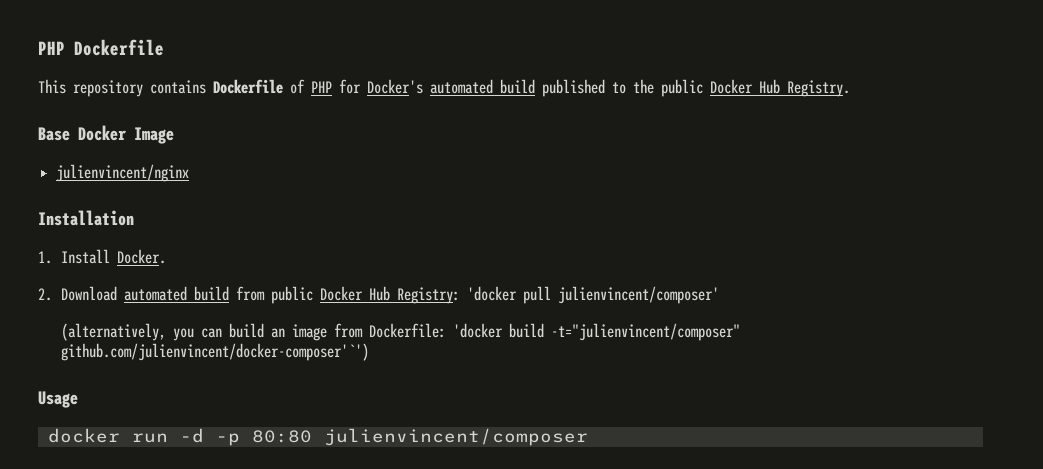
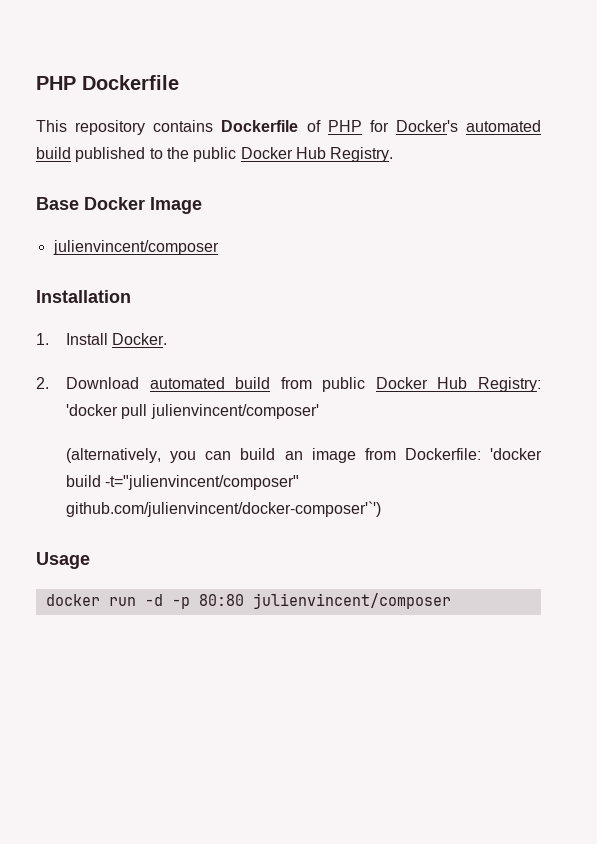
[56,164,190,182] julienvincent/nginx -> [52,240,219,255] julienvincent/composer

